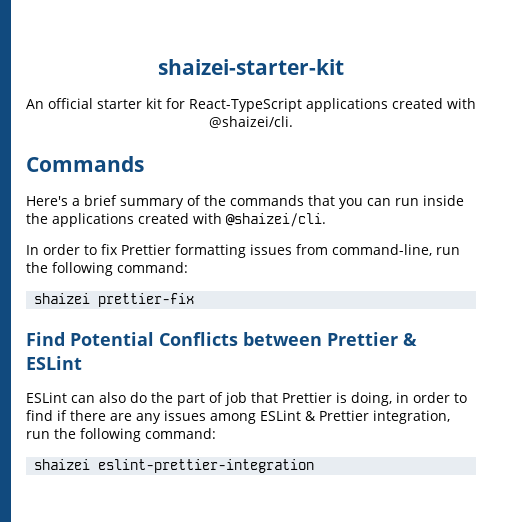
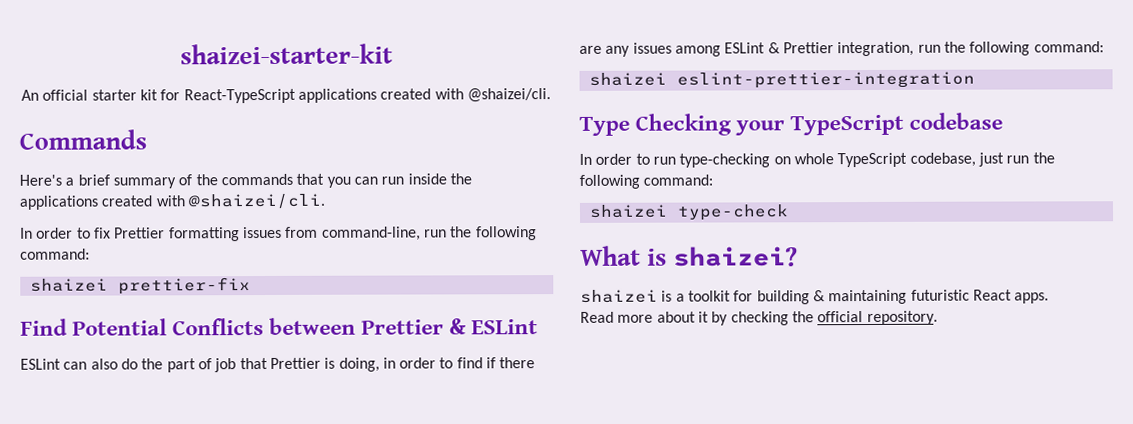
(315, 466) none -> [579,112,1004,136] [579,152,1055,168] [579,174,714,189] [588,204,789,221] [580,245,799,267] [580,289,1050,305] [580,310,938,326] // Type Checking your TypeScript codebase // In order to run type-checking on whole TypeScript codebase, just run the following command: // shaizei type-check // What is shaizei? // shaizei is a toolkit for building & maintaining futuristic React apps. // Read more about it by checking the official repository.

